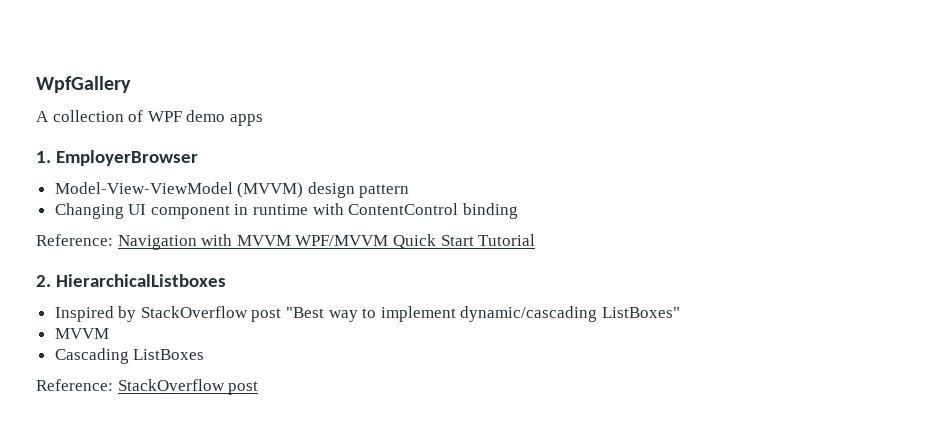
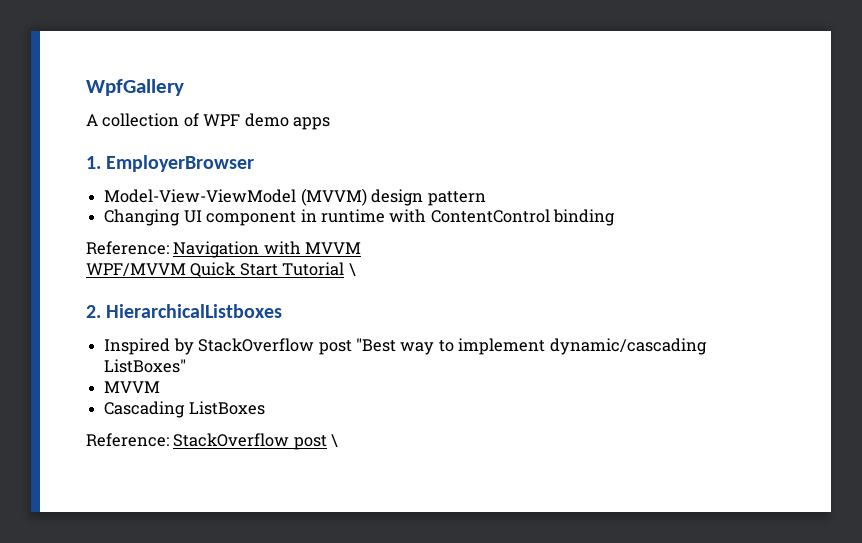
(291, 240) none -> (362, 248) //
(536, 240) none -> [348,263,356,277] \
(259, 388) none -> [331,434,339,448] \

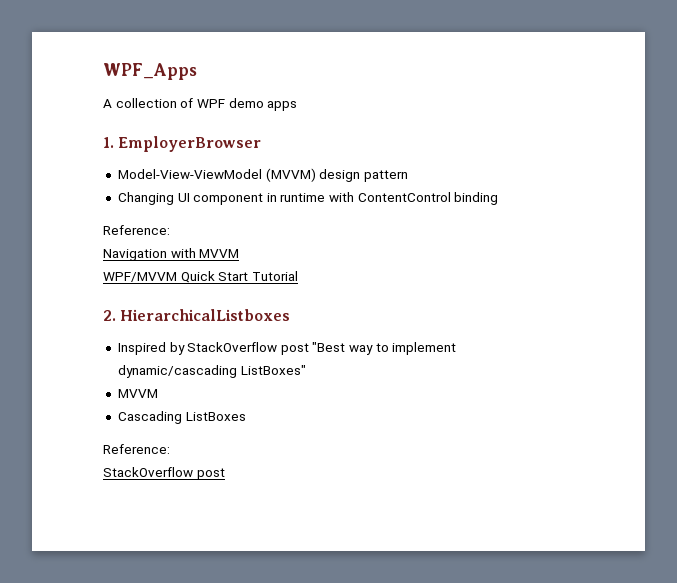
[86,79,184,96] WpfGallery -> [103,63,197,80] WPF_Apps
(169, 248) none -> (170, 230) //
[348,263,356,277] \ -> (298, 276) none
[173,433,339,450] StackOverflow post \ -> [103,467,225,480] // StackOverflow post

